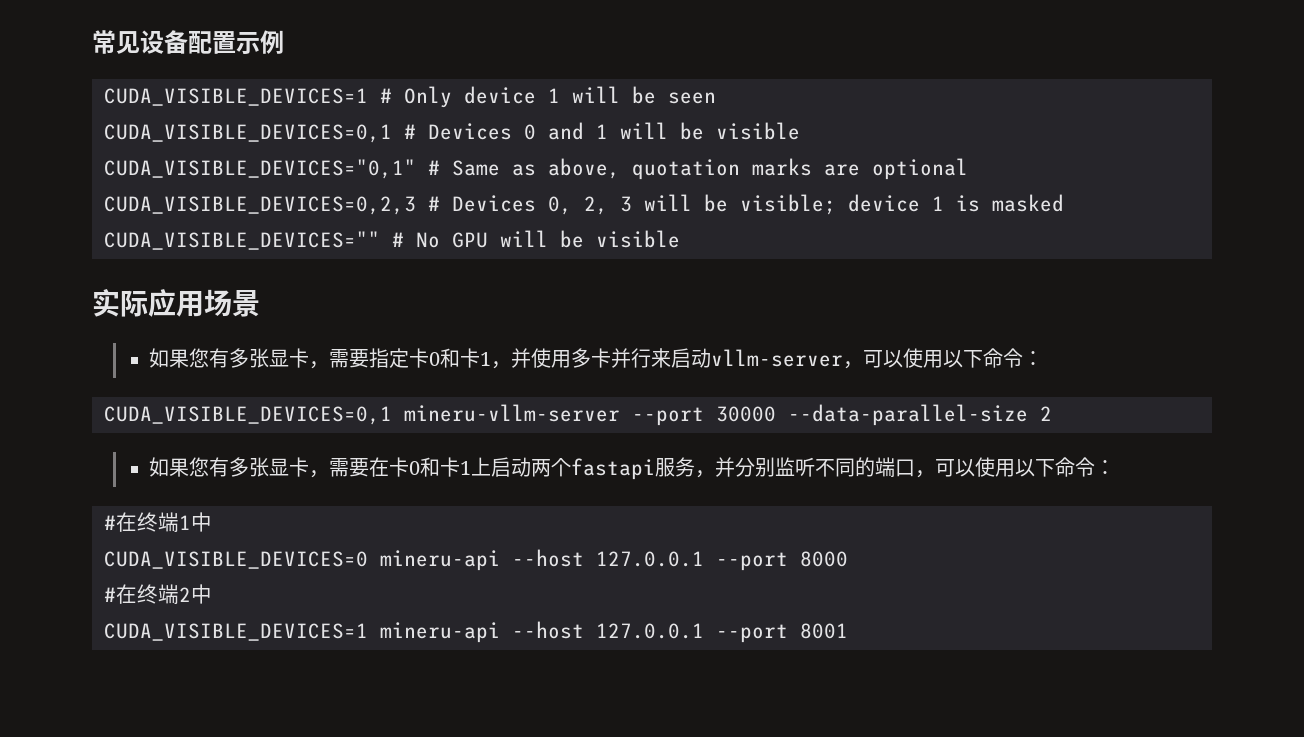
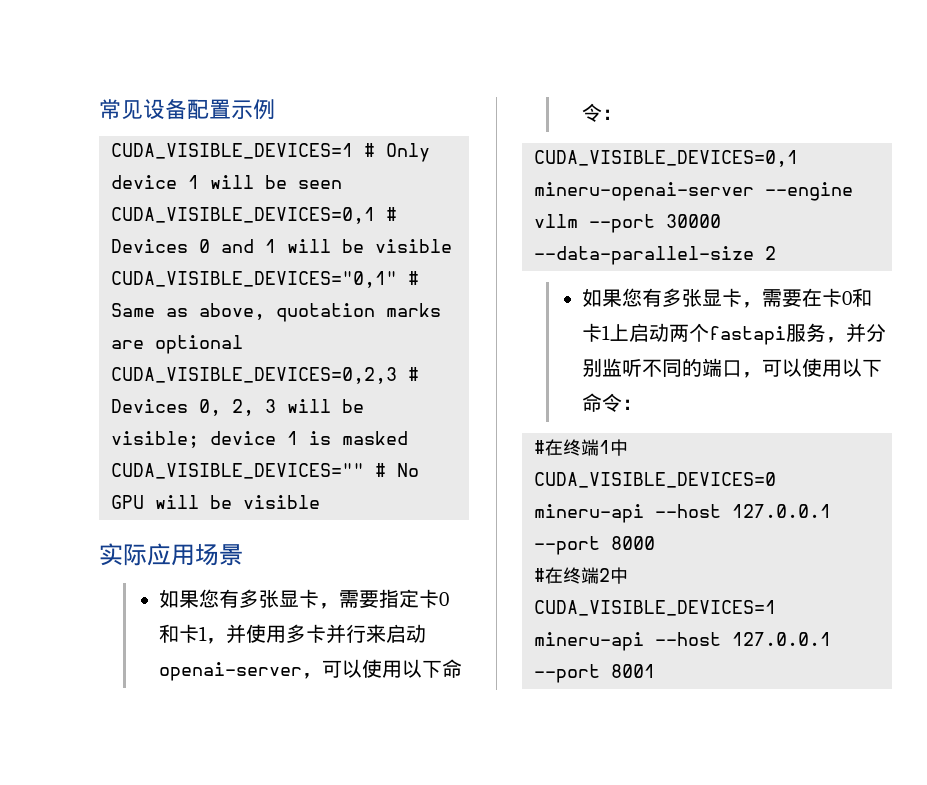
[710,349,843,367] vllm-server -> [159,662,303,681] openai-server
[404,404,620,422] mineru-vllm-server -> [534,182,853,201] [534,214,578,228] mineru-openai-server --engine vllm

